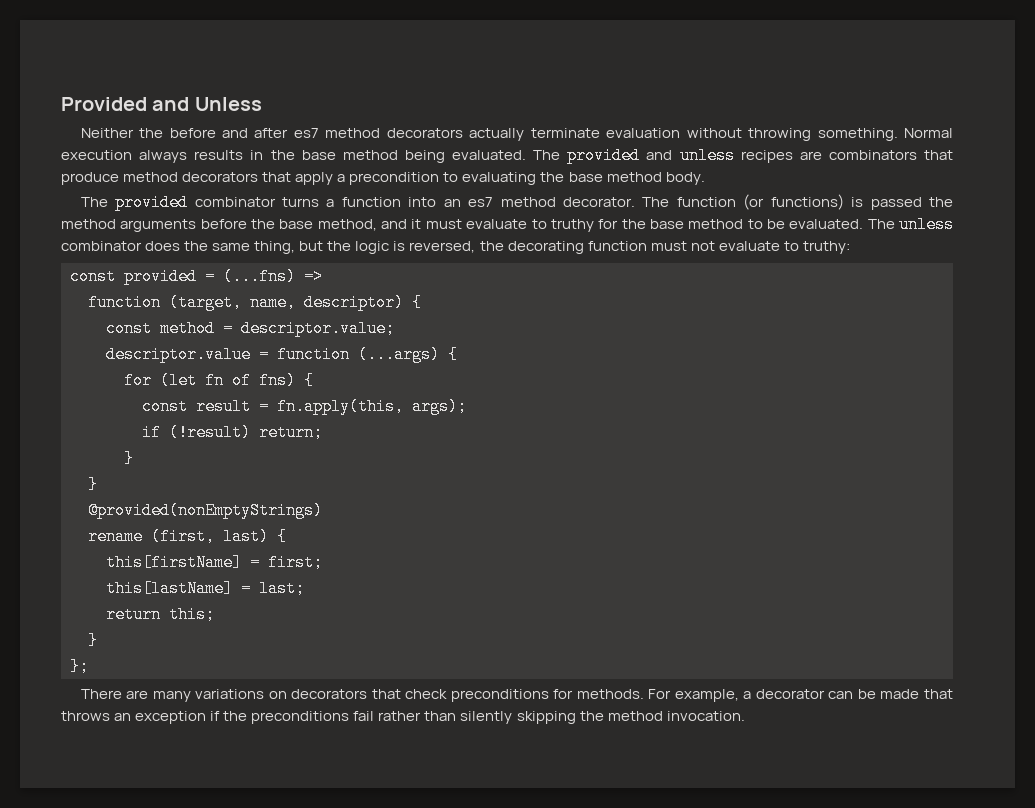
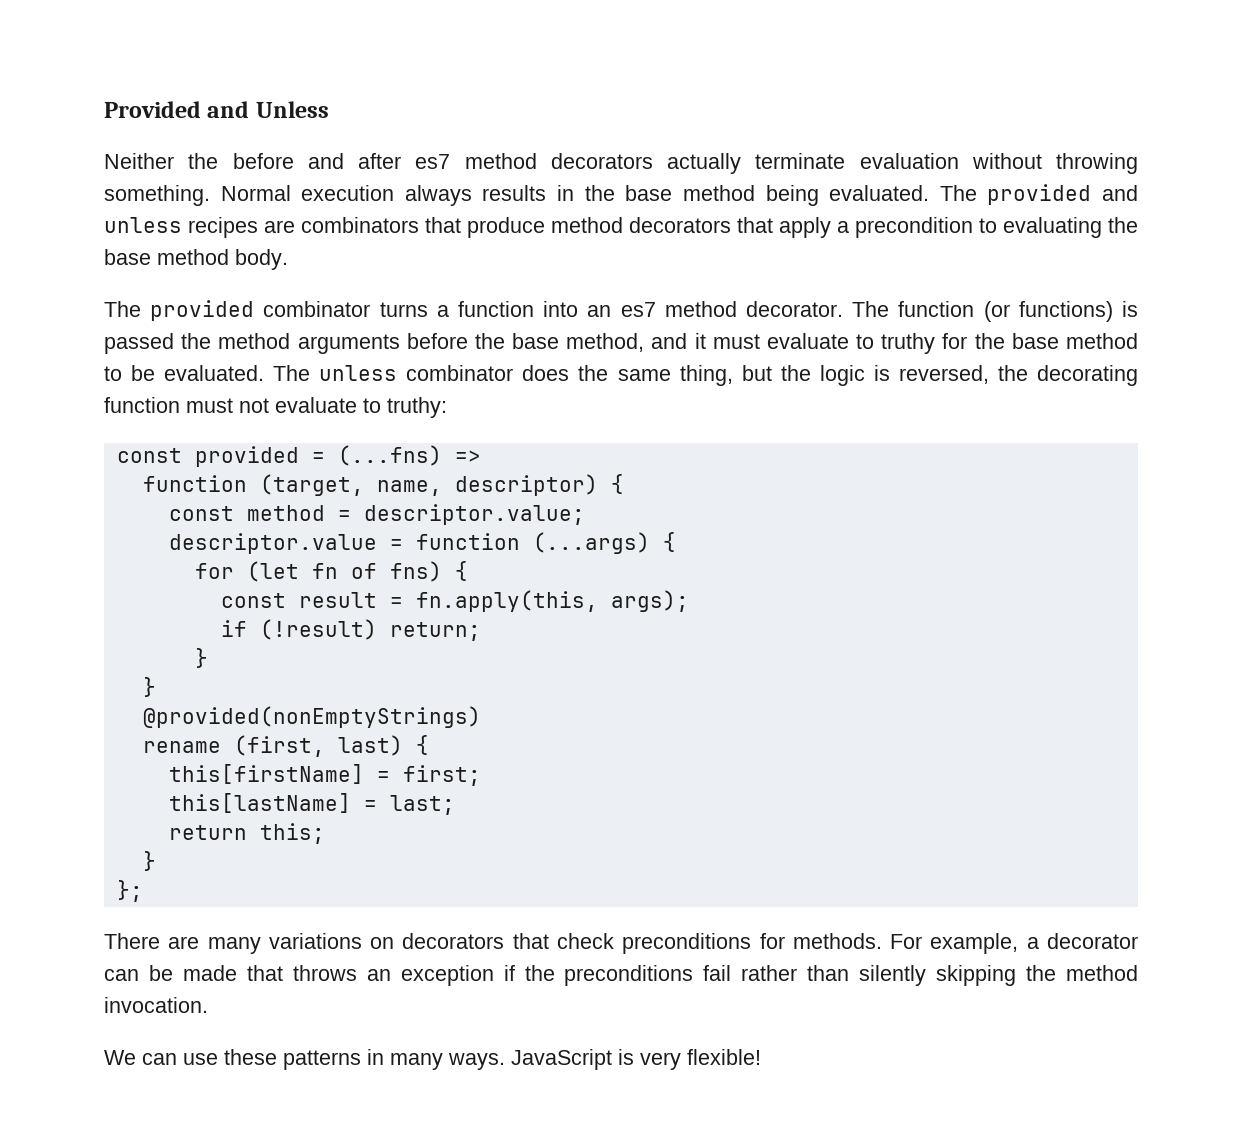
(745, 716) none -> [104,1049,761,1070] // We can use these patterns in many ways. JavaScript is very flexible!

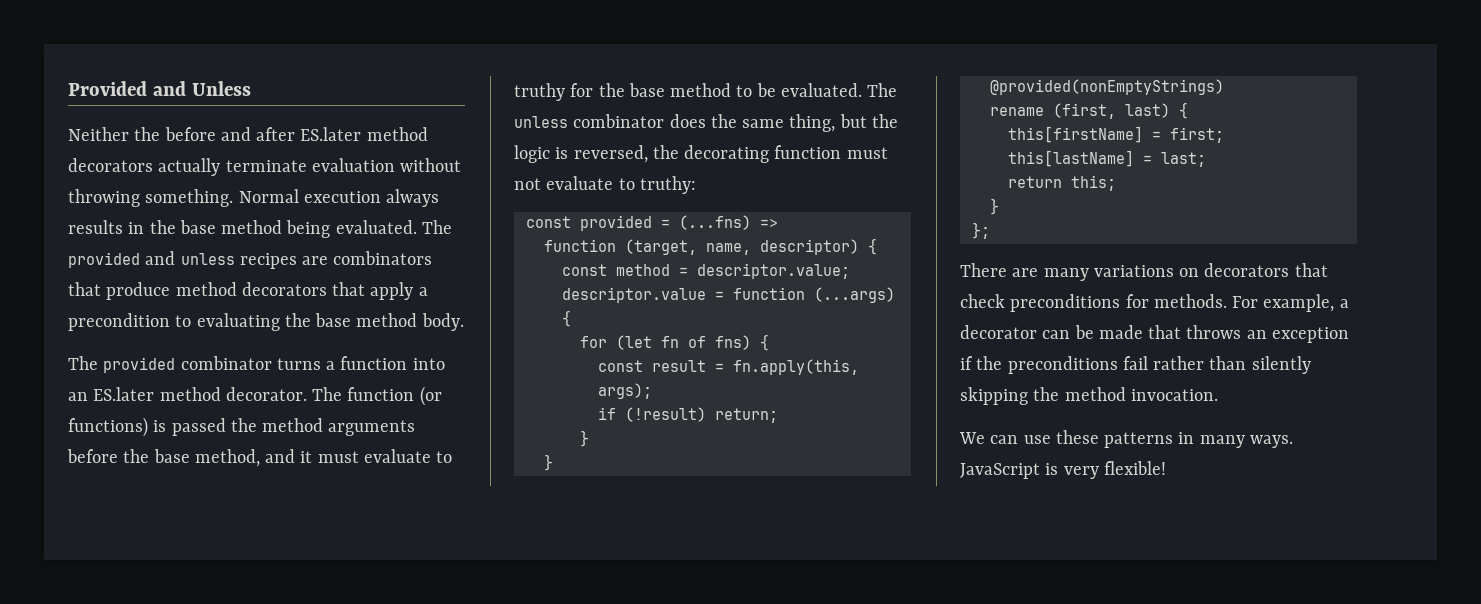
[415,154,451,169] es7 -> [300,127,362,141] ES.later
[620,302,656,317] es7 -> [93,387,155,401] ES.later

